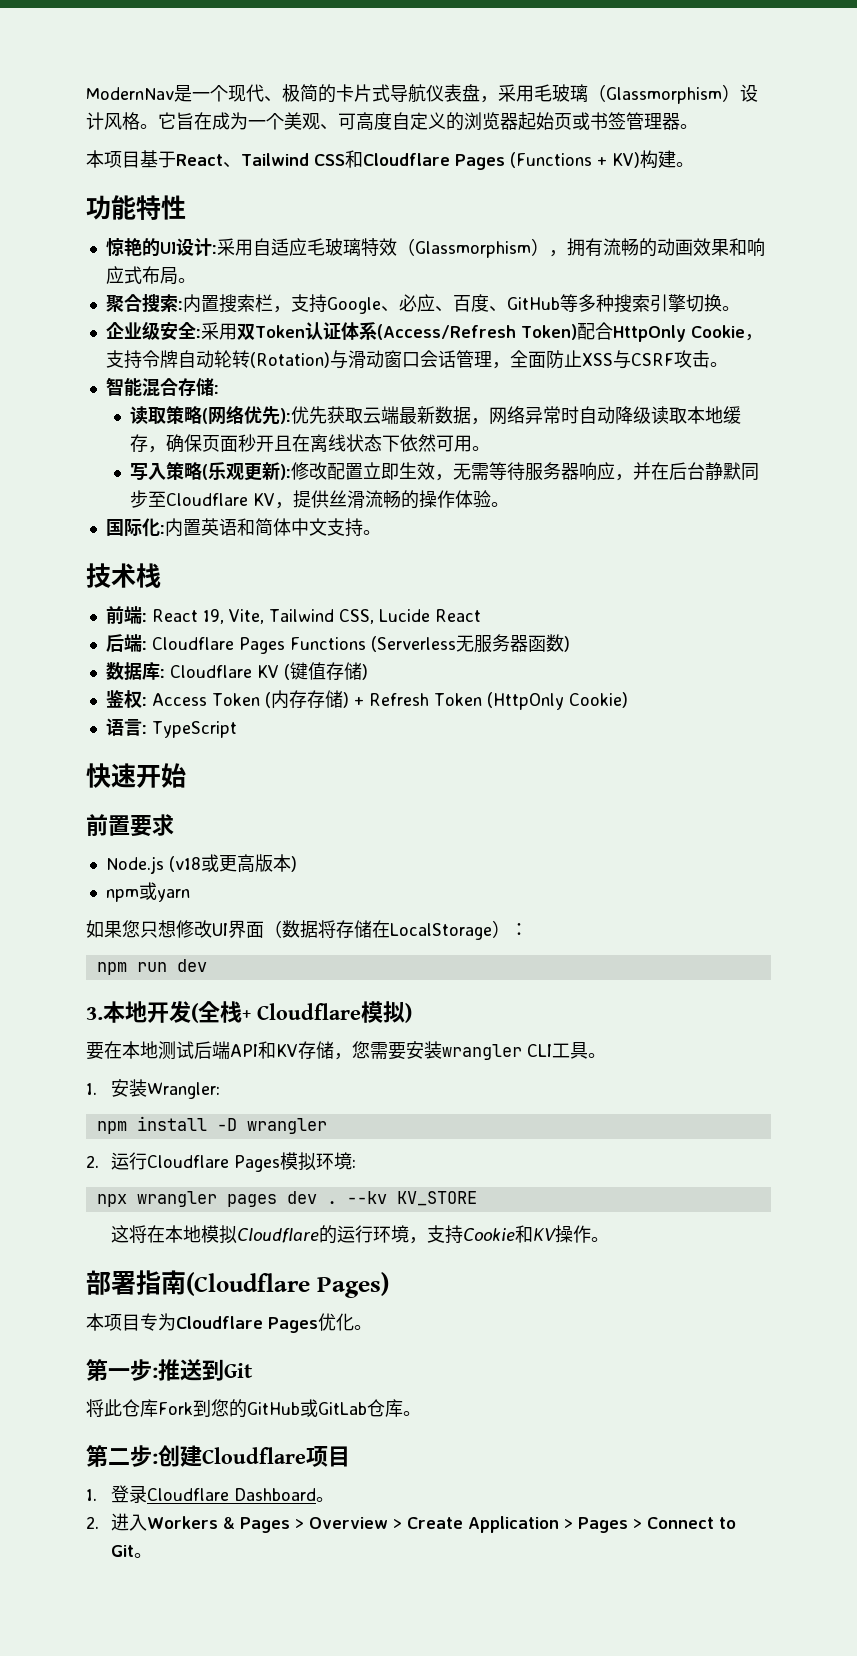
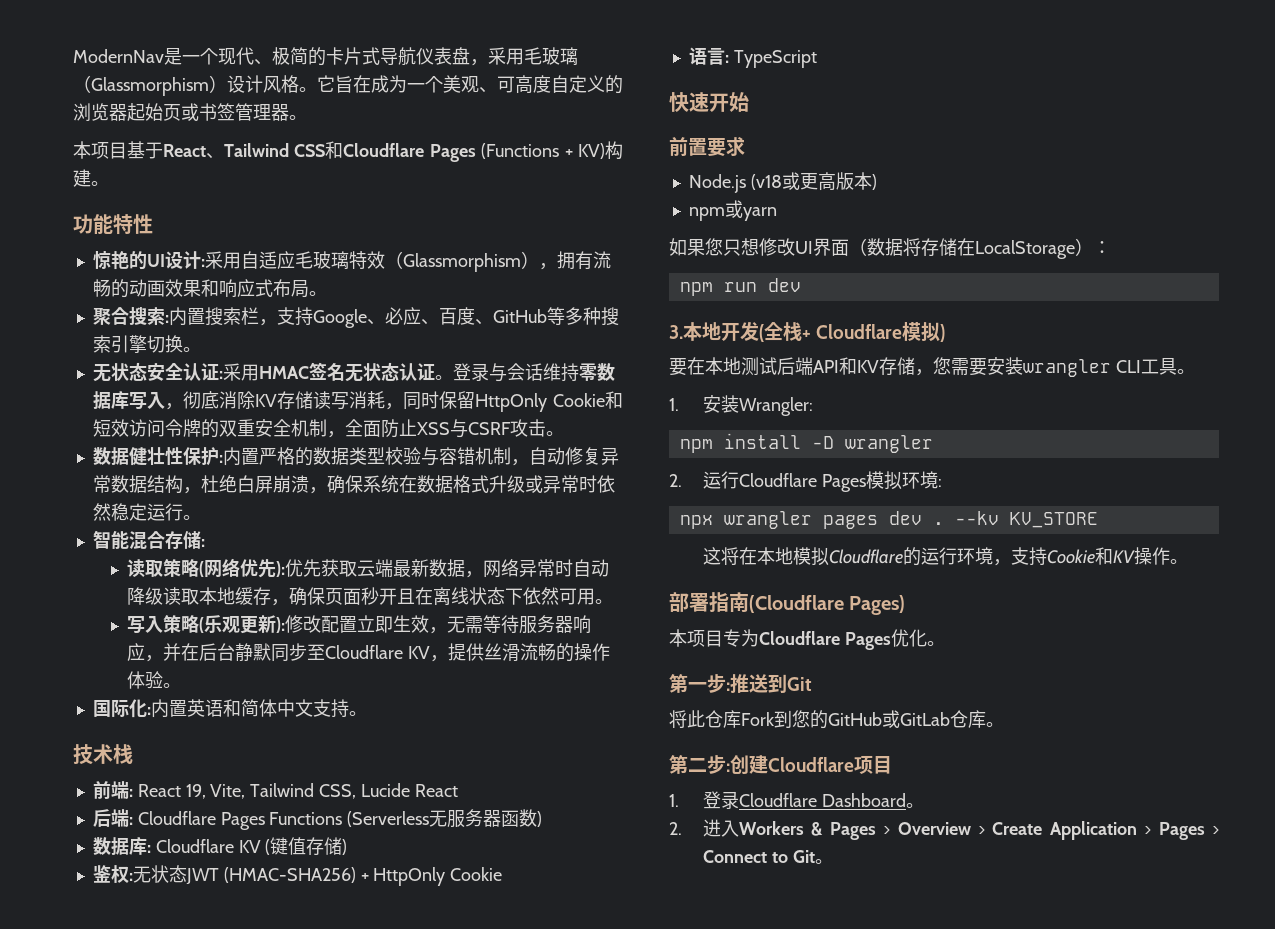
[105,321,763,342] [105,350,492,369] 企业级安全:采用双Token认证体系(Access/Refresh Token)配合HttpOnly Cookie，支持令牌自动轮转(Rotation)与滑动窗口会话管理 -> [92,362,615,382] [92,391,623,412] [92,419,327,438] 无状态安全认证:采用HMAC签名无状态认证。登录与会话维持零数据库写入，彻底消除KV存储读写消耗，同时保留HttpOnly Cookie和短效访问令牌的双重安全机制
(728, 364) none -> [92,447,619,466] [92,475,615,494] [92,503,201,521] // 数据健壮性保护:内置严格的数据类型校验与容错机制，自动修复异常数据结构，杜绝白屏崩溃，确保系统在数据格式升级或异常时依然稳定运行。
[151,690,628,710] Access Token (内存存储) + Refresh Token (HttpOnly Cookie) -> [132,865,503,886] 无状态JWT (HMAC-SHA256) + HttpOnly Cookie

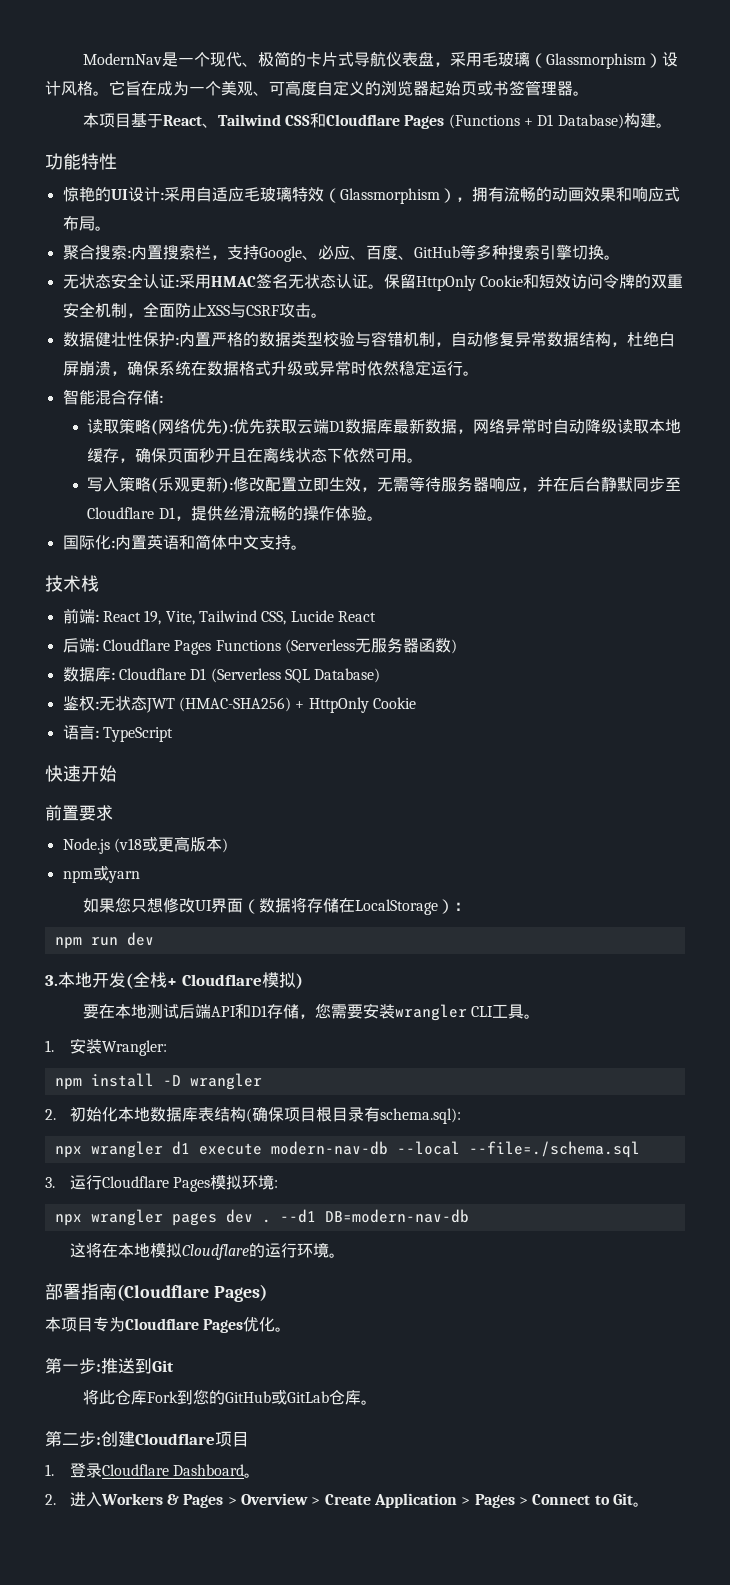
[578,143,605,159] KV) -> [537,114,624,129] D1 Database)
[452,363,615,382] [92,391,439,410] 登录与会话维持零数据库写入，彻底消除KV存储读写消耗，同时 -> (384, 286) none
(393, 568) none -> [329,419,394,434] D1数据库
[407,646,430,659] KV -> [158,507,175,519] D1
[238,837,348,855] KV (键值存储) -> [190,668,381,683] D1 (Serverless SQL Database)
[857,360,879,373] KV -> [250,1005,267,1017] D1
(682, 480) none -> [69,1107,461,1124] [54,1141,640,1158] [45,1177,55,1188] 初始化本地数据库表结构(确保项目根目录有schema.sql): // npx wrangler d1 execute modern-nav-db --local --file=./schema.sql // 3.
[954,511,1098,528] --kv KV_STORE -> [279,1209,469,1223] --d1 DB=modern-nav-db
[993,547,1171,566] ，支持Cookie和KV操作 -> (329, 1250) none

